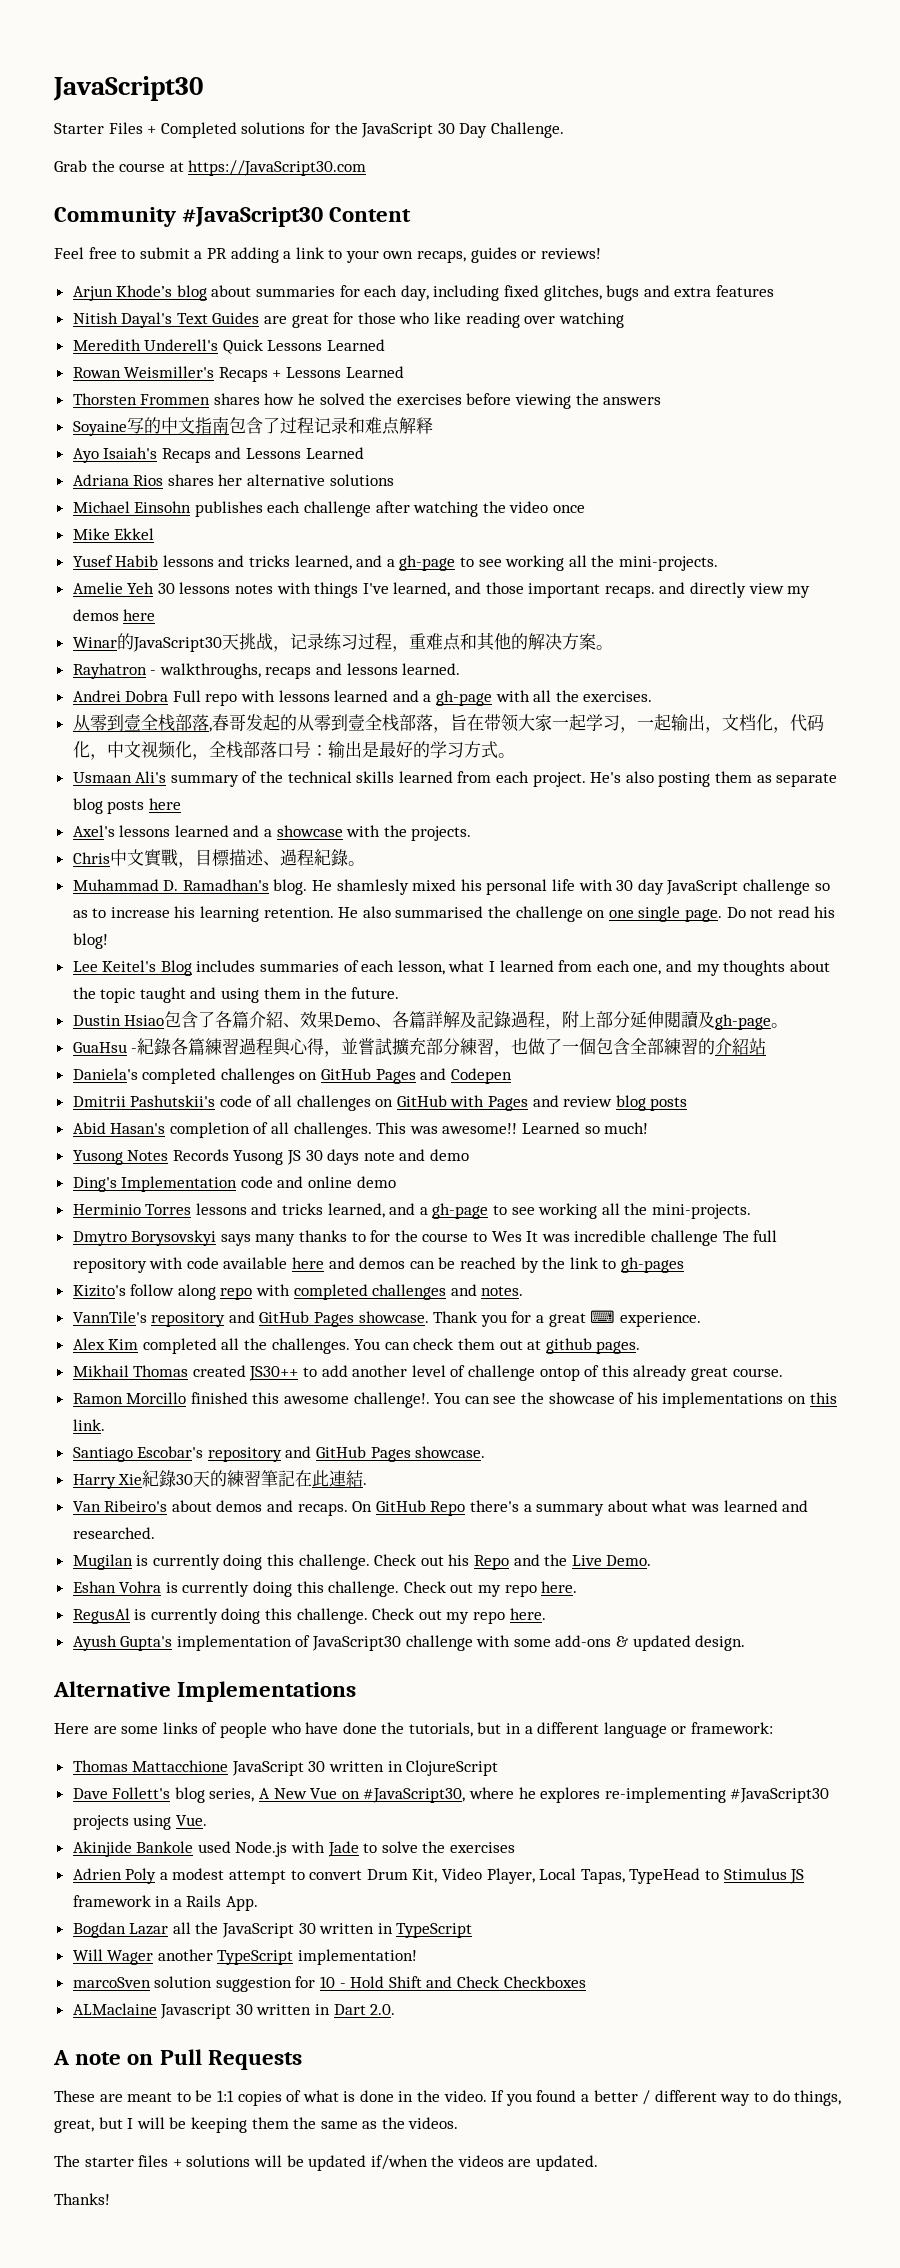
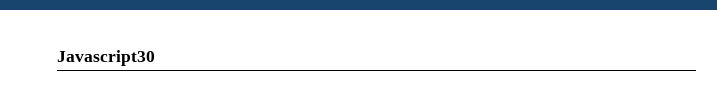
[53,76,203,101] [54,122,564,138] [54,160,367,176] [54,207,412,227] [54,247,601,263] [72,285,774,301] [72,312,624,328] [72,339,386,354] [72,366,404,382] [72,393,662,409] [72,417,433,436] [72,447,364,463] [72,474,394,486] [72,501,586,517] [72,528,155,540] [72,555,718,571] [72,582,811,598] [72,609,156,621] [72,632,613,652] [72,663,461,679] [72,690,653,706] [72,714,824,733] [72,741,515,760] [72,771,838,787] [72,798,181,814] [72,825,472,841] [72,849,365,868] [72,879,830,895] [72,906,836,922] [72,933,108,949] [72,960,830,976] [72,987,400,1003] [72,1011,789,1030] [72,1037,767,1057] [72,1068,512,1084] [72,1095,688,1111] [72,1122,649,1138] [72,1149,470,1165] [72,1176,396,1192] [72,1203,751,1219] [72,1230,778,1246] [72,1257,684,1273] [72,1284,524,1300] [72,1310,701,1327] [72,1338,641,1354] [72,1365,783,1381] [72,1392,837,1408] [72,1419,105,1431] [72,1446,486,1462] [72,1470,368,1489] [72,1500,809,1516] [72,1527,155,1539] [72,1554,652,1570] [72,1581,578,1597] [72,1608,546,1624] [72,1635,746,1651] [53,1681,357,1702] [54,1722,774,1738] [72,1760,499,1776] [72,1787,830,1803] [72,1815,207,1830] [72,1841,516,1857] [72,1868,805,1884] [72,1895,259,1911] [72,1922,473,1938] [72,1949,418,1965] [72,1976,586,1992] [72,2003,396,2019] [53,2049,302,2070] [54,2090,842,2106] [54,2117,459,2133] [54,2155,599,2171] [54,2193,110,2205] JavaScript30 // Starter Files + Completed solutions for the JavaScript 30 Day Challenge. // Grab the course at https://JavaScript30.com // Community #JavaScript30 Content // Feel free to submit a PR adding a link to your own recaps, guides or reviews! // Arjun Khode’s blog about summaries for each day, including fixed glitches, bugs and extra features // Nitish Dayal's Text Guides are great for those who like reading over watching // Meredith Underell's Quick Lessons Learned // Rowan Weismiller's Recaps + Lessons Learned // Thorsten Frommen shares how he solved the exercises before viewing the answers // Soyaine写的中文指南包含了过程记录和难点解释 // Ayo Isaiah's Recaps and Lessons Learned // Adriana Rios shares her alternative solutions // Michael Einsohn publishes each challenge after watching the video once // Mike Ekkel // Yusef Habib lessons and tricks learned, and a gh-page to see working all the mini-projects. // Amelie Yeh 30 lessons notes with things I've learned, and those important recaps. and directly view my demos here // Winar的JavaScript30天挑战，记录练习过程，重难点和其他的解决方案。 // Rayhatron - walkthroughs, recaps and lessons learned. // Andrei Dobra Full repo with lessons learned and a gh-page with all the exercises. // 从零到壹全栈部落,春哥发起的从零到壹全栈部落，旨在带领大家一起学习，一起输出，文档化，代码化，中文视频化，全栈部落口号：输出是最好的学习方式。 // Usmaan Ali's summary of the technical skills learned from each project. He's also posting them as separate blog posts here // Axel's lessons learned and a showcase with the projects. // Chris中文實戰，目標描述、過程紀錄。 // Muhammad D. Ramadhan's blog. He shamlesly mixed his personal life with 30 day JavaScript challenge so as to increase his learning retention. He also summarised the challenge on one single page. Do not read his blog! // Lee Keitel's Blog includes summaries of each lesson, what I learned from each one, and my thoughts about the topic taught and using them in the future. // Dustin Hsiao包含了各篇介紹、效果Demo、各篇詳解及記錄過程，附上部分延伸閱讀及gh-page。 // GuaHsu -紀錄各篇練習過程與心得，並嘗試擴充部分練習，也做了一個包含全部練習的介紹站 // Daniela's completed challenges on GitHub Pages and Codepen // Dmitrii Pashutskii's code of all challenges on GitHub with Pages and review blog posts // Abid Hasan's completion of all challenges. This was awesome!! Learned so much! // Yusong Notes Records Yusong JS 30 days note and demo // Ding's Implementation code and online demo // Herminio Torres lessons and tricks learned, and a gh-page to see working all the mini-projects. // Dmytro Borysovskyi says many thanks to for the course to Wes It was incredible challenge The full repository with code available here and demos can be reached by the link to gh-pages // Kizito's follow along repo with completed challenges and notes. // VannTile's repository and GitHub Pages showcase. Thank you for a great ⌨ experience. // Alex Kim completed all the challenges. You can check them out at github pages. // Mikhail Thomas created JS30++ to add another level of challenge ontop of this already great course. // Ramon Morcillo finished this awesome challenge!. You can see the showcase of his implementations on this link. // Santiago Escobar's repository and GitHub Pages showcase. // Harry Xie紀錄30天的練習筆記在此連結. // Van Ribeiro's about demos and recaps. On GitHub Repo there's a summary about what was learned and researched. // Mugilan is currently doing this challenge. Check out his Repo and the Live Demo. // Eshan Vohra is currently doing this challenge. Check out my repo here. // RegusAl is currently doing this challenge. Check out my repo here. // Ayush Gupta's implementation of JavaScript30 challenge with some add-ons & updated design. // Alternative Implementations // Here are some links of people who have done the tutorials, but in a different language or framework: // Thomas Mattacchione JavaScript 30 written in ClojureScript // Dave Follett's blog series, A New Vue on #JavaScript30, where he explores re-implementing #JavaScript30 projects using Vue. // Akinjide Bankole used Node.js with Jade to solve the exercises // Adrien Poly a modest attempt to convert Drum Kit, Video Player, Local Tapas, TypeHead to Stimulus JS framework in a Rails App. // Bogdan Lazar all the JavaScript 30 written in TypeScript // Will Wager another TypeScript implementation! // marcoSven solution suggestion for 10 - Hold Shift and Check Checkboxes // ALMaclaine Javascript 30 written in Dart 2.0. // A note on Pull Requests // These are meant to be 1:1 copies of what is done in the video. If you found a better / different way to do things, great, but I will be keeping them the same as the videos. // The starter files + solutions will be updated if/when the videos are updated. // Thanks! -> [57,50,155,66] Javascript30

